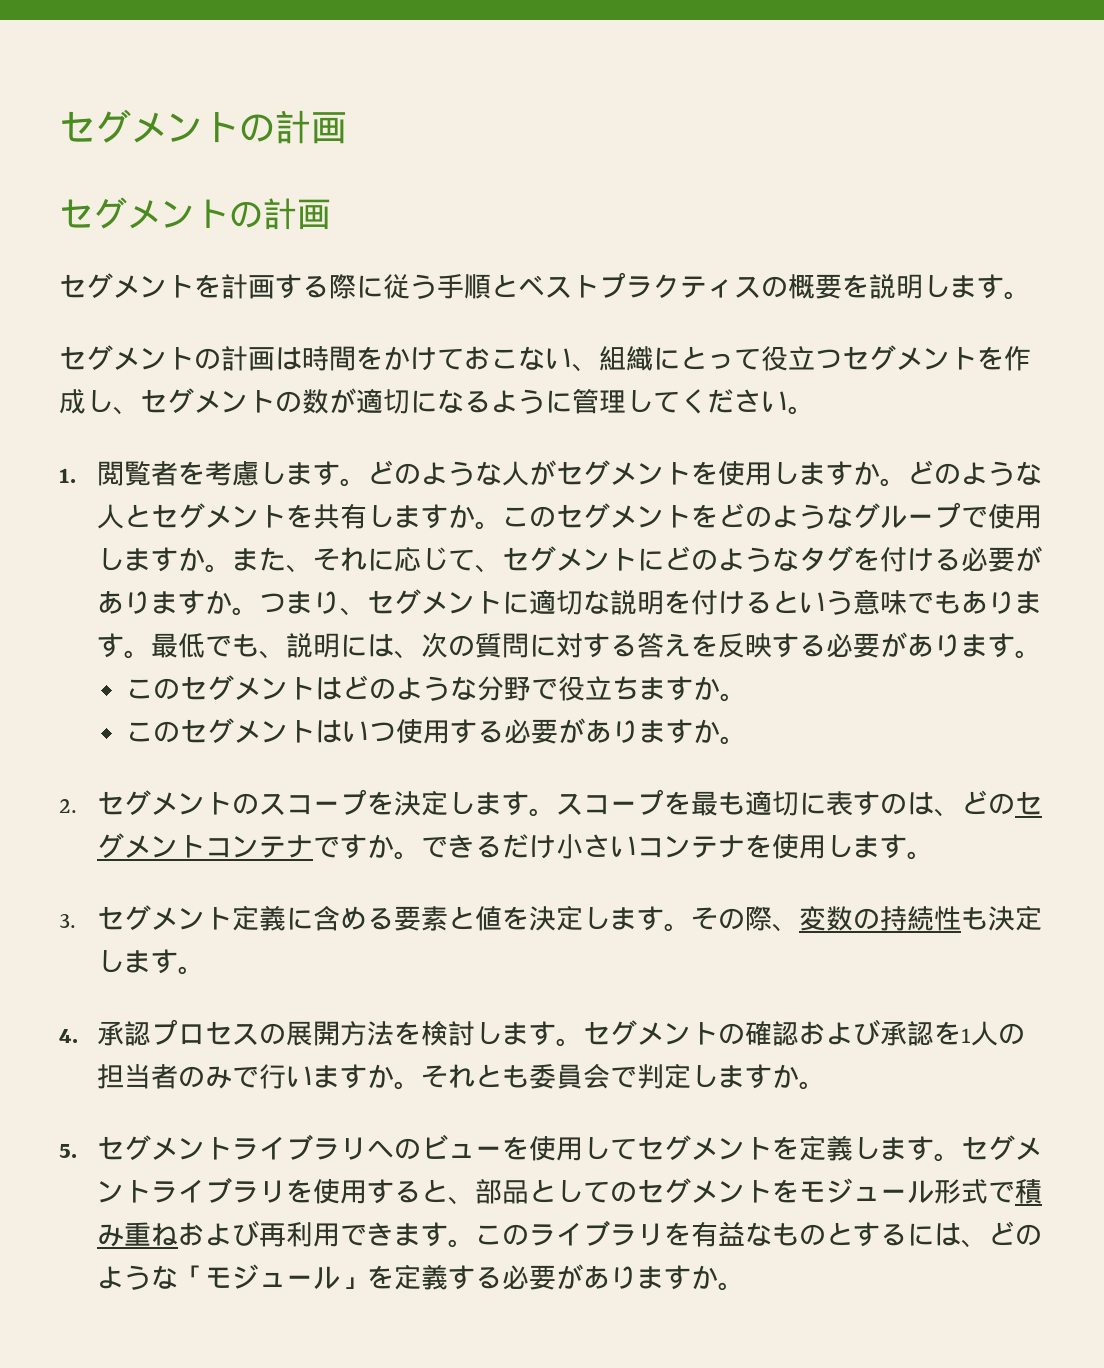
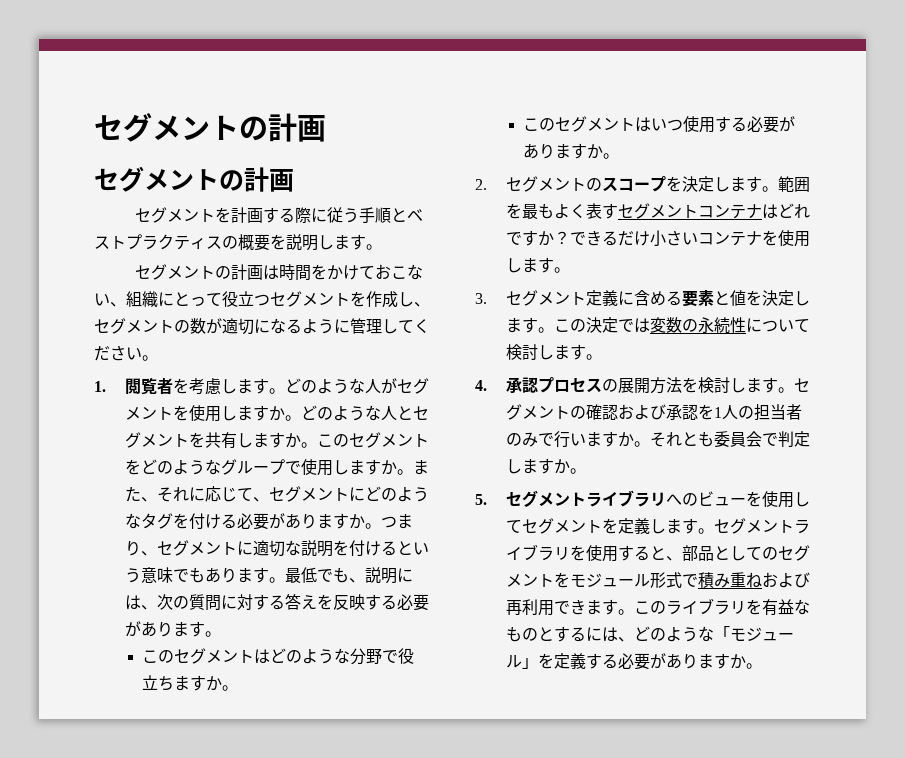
[555,789,1015,817] スコープを最も適切に表すのは、どの -> [777,176,810,192] [505,203,618,219] 範囲を最もよく表す
[312,834,421,860] ですか。 -> [761,203,810,219] [505,230,570,246] はどれですか？
[690,905,1042,932] その際、変数の持続性も決定 -> [553,317,810,333] [505,344,538,360] この決定では変数の永続性について検討

